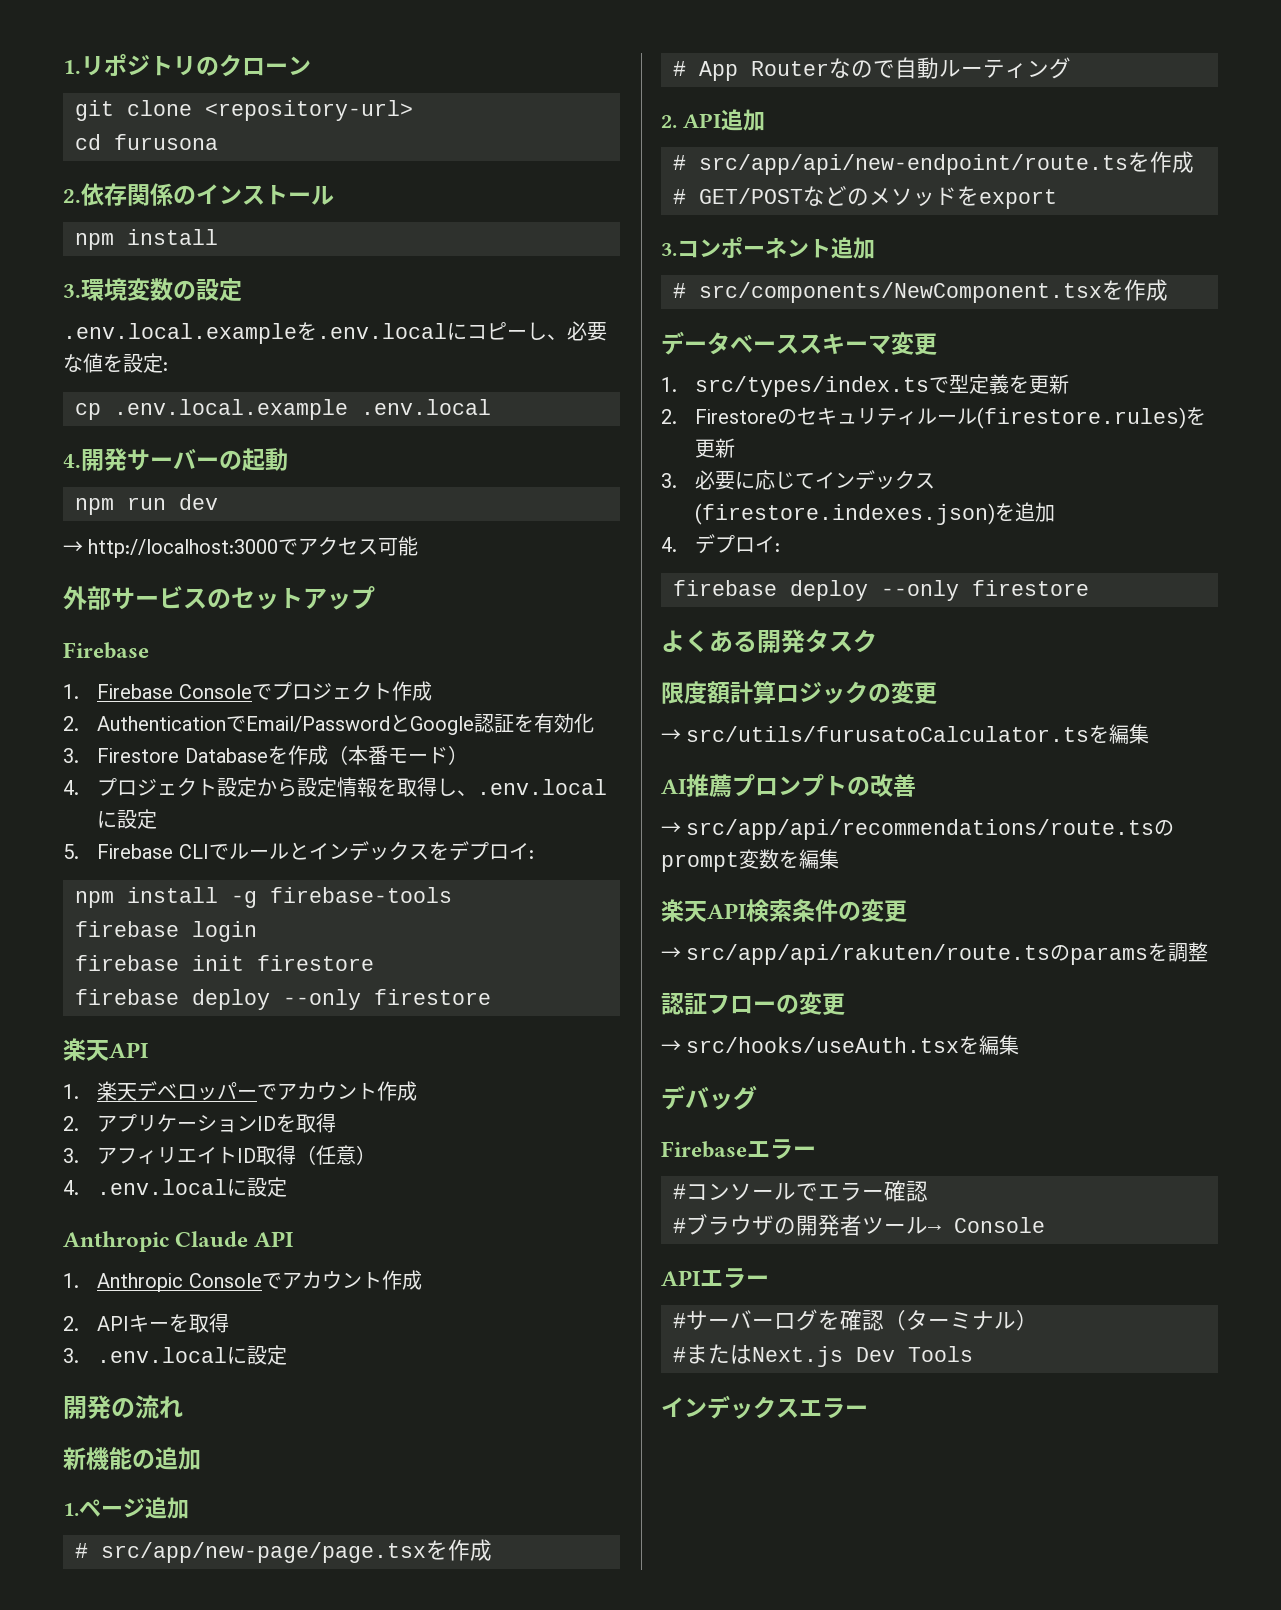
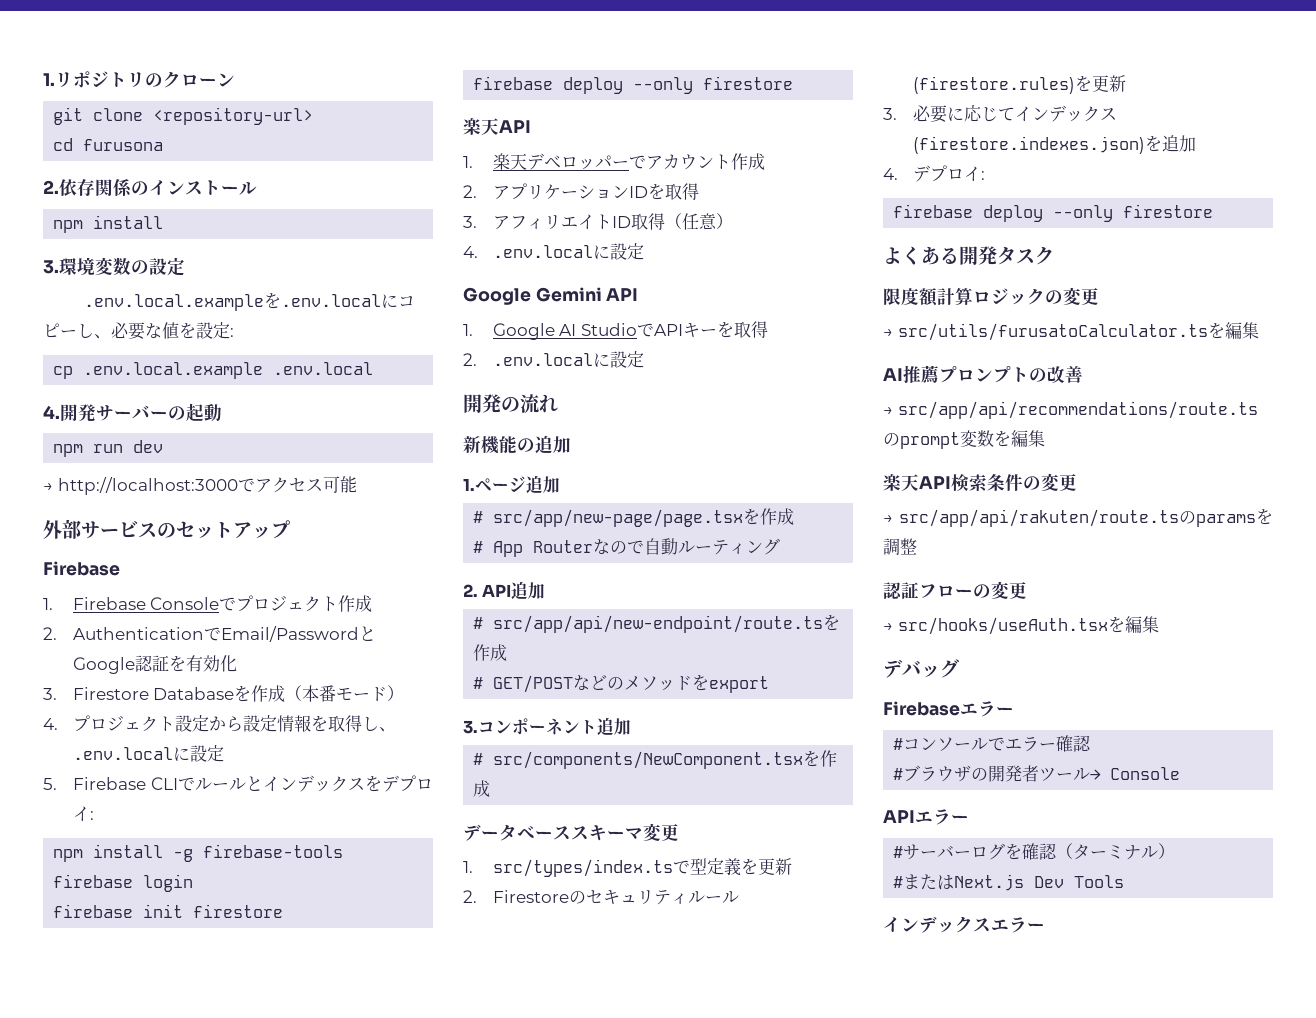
[63,1231,294,1252] [63,1270,422,1292] [63,1316,79,1331] Anthropic Claude API // 1. Anthropic Consoleでアカウント作成 // 2. -> [463,287,639,305] [463,323,655,340] Google Gemini API // 1. Google AI Studioで
[63,1348,79,1363] 3. -> [463,353,477,366] 2.

